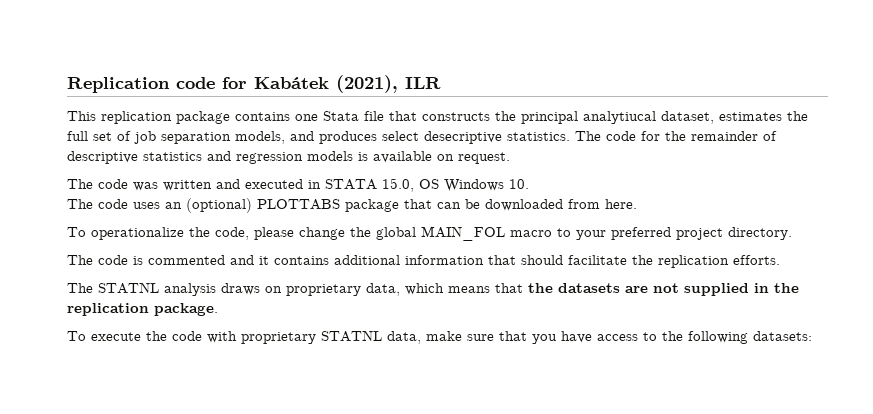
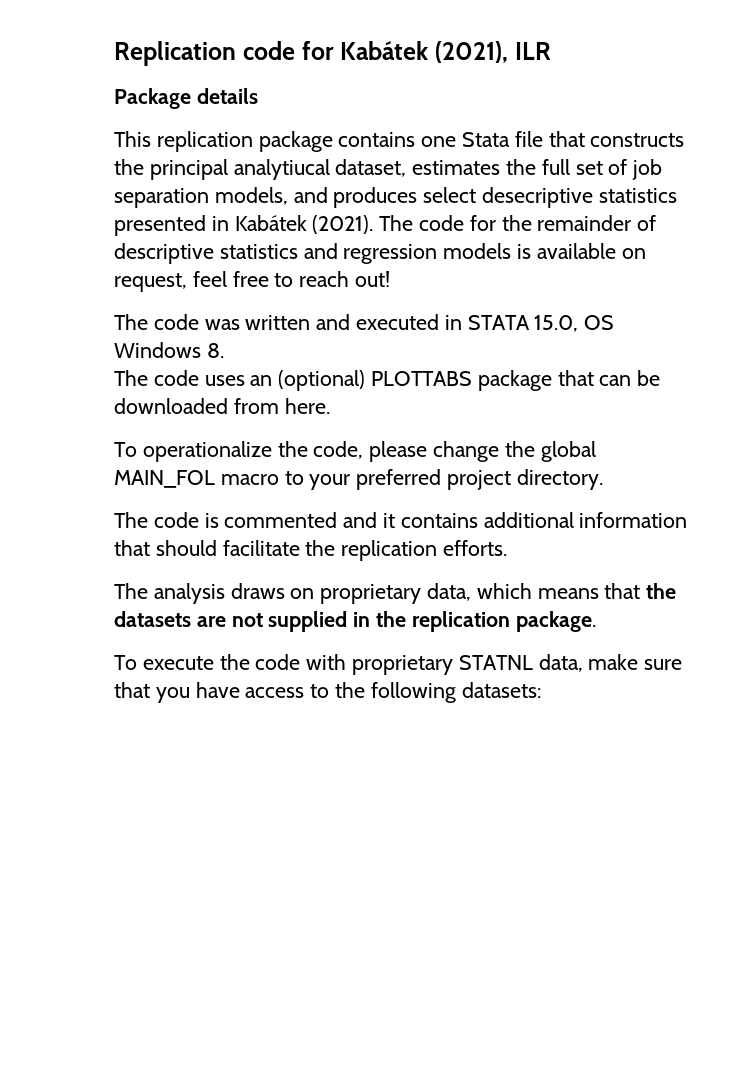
(441, 83) none -> [114,88,258,109] // Package details
[507,132,570,141] statistics. -> [598,188,677,203] [114,215,374,236] statistics presented in Kabátek (2021).
[458,152,510,164] request. -> [114,271,391,292] request, feel free to reach out!
[509,179,529,189] 10. -> [206,343,224,358] 8.
[98,282,159,294] STATNL -> (148, 591) none

